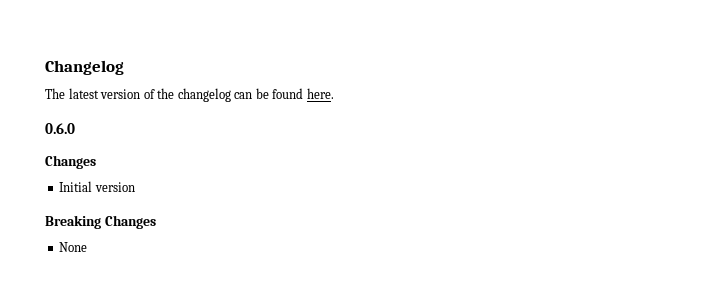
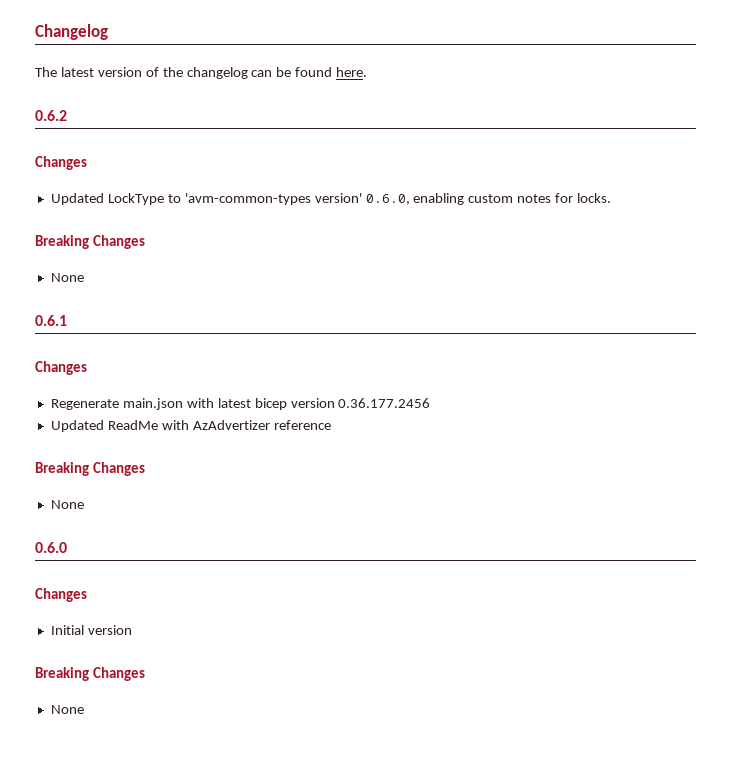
(334, 93) none -> [35,110,67,121] [35,156,87,170] [50,193,612,205] [35,235,146,249] [50,273,84,282] [35,315,67,326] [35,361,87,375] [50,398,431,410] [50,420,331,432] [35,462,146,476] [50,500,84,509] // 0.6.2 // Changes // Updated LockType to 'avm-common-types version' 0.6.0, enabling custom notes for locks. // Breaking Changes // None // 0.6.1 // Changes // Regenerate main.json with latest bicep version 0.36.177.2456 // Updated ReadMe with AzAdvertizer reference // Breaking Changes // None

